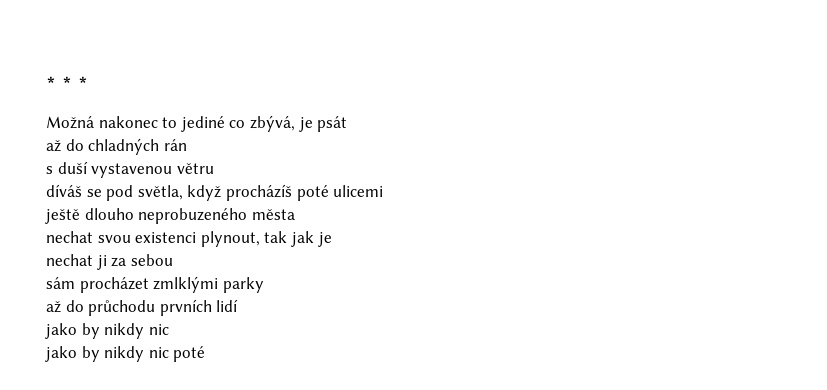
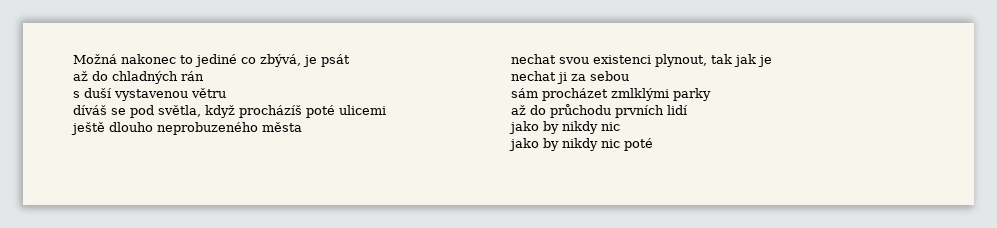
[46,76,89,93] * * * // -> (73, 59) none

